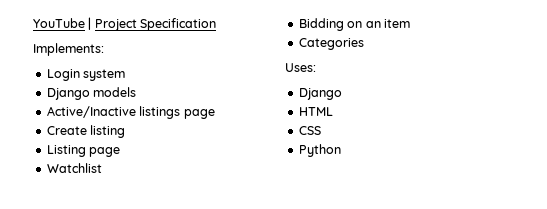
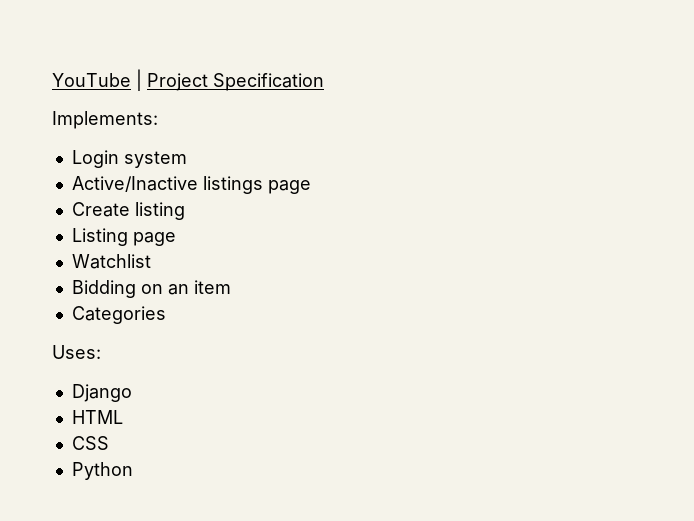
[46,87,137,100] // Django models -> (187, 159) none

